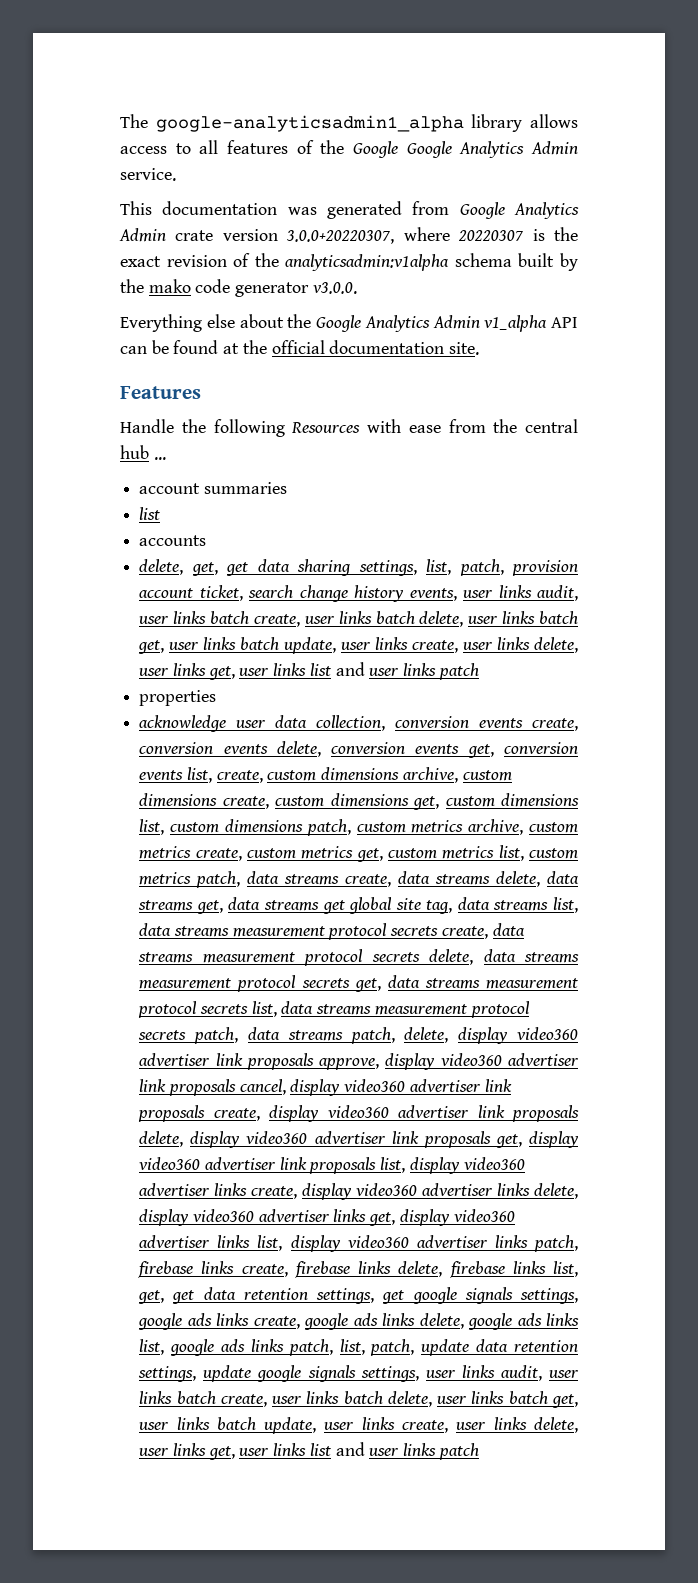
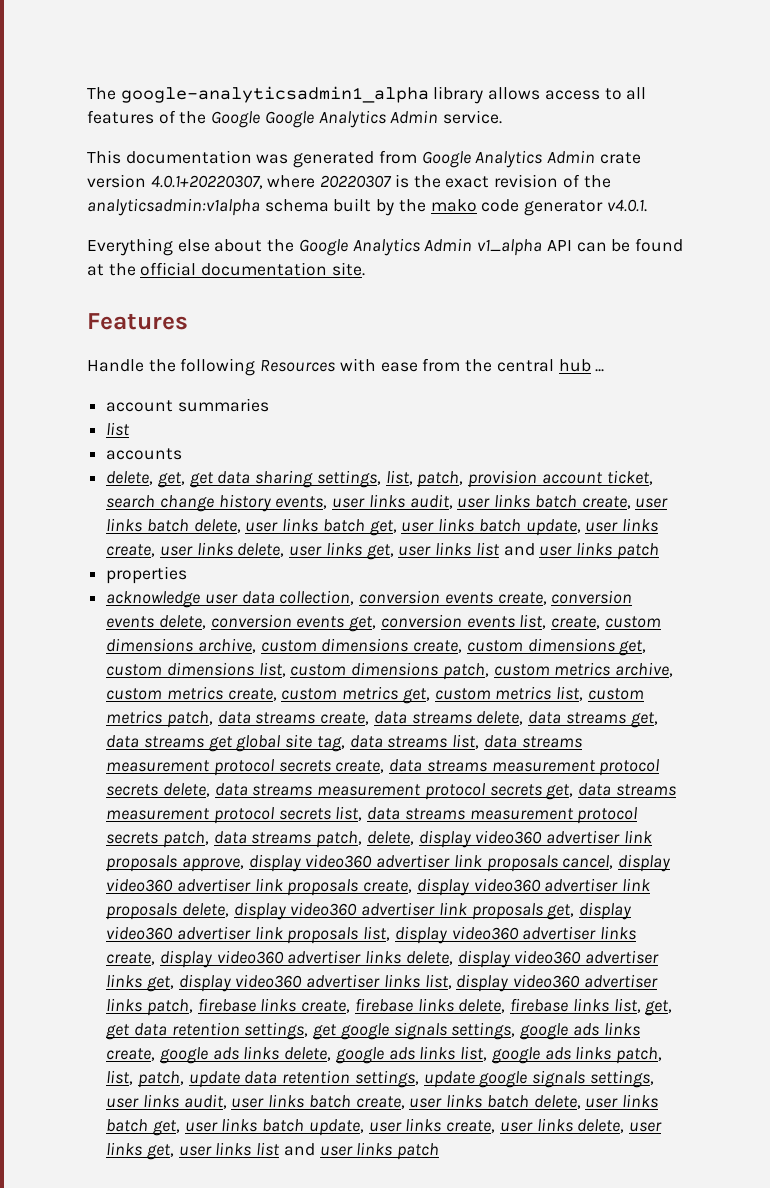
[286,230,395,244] 3.0.0+20220307, -> [150,175,263,189] 4.0.1+20220307,
[312,282,357,294] v3.0.0. -> [606,199,647,212] v4.0.1.

